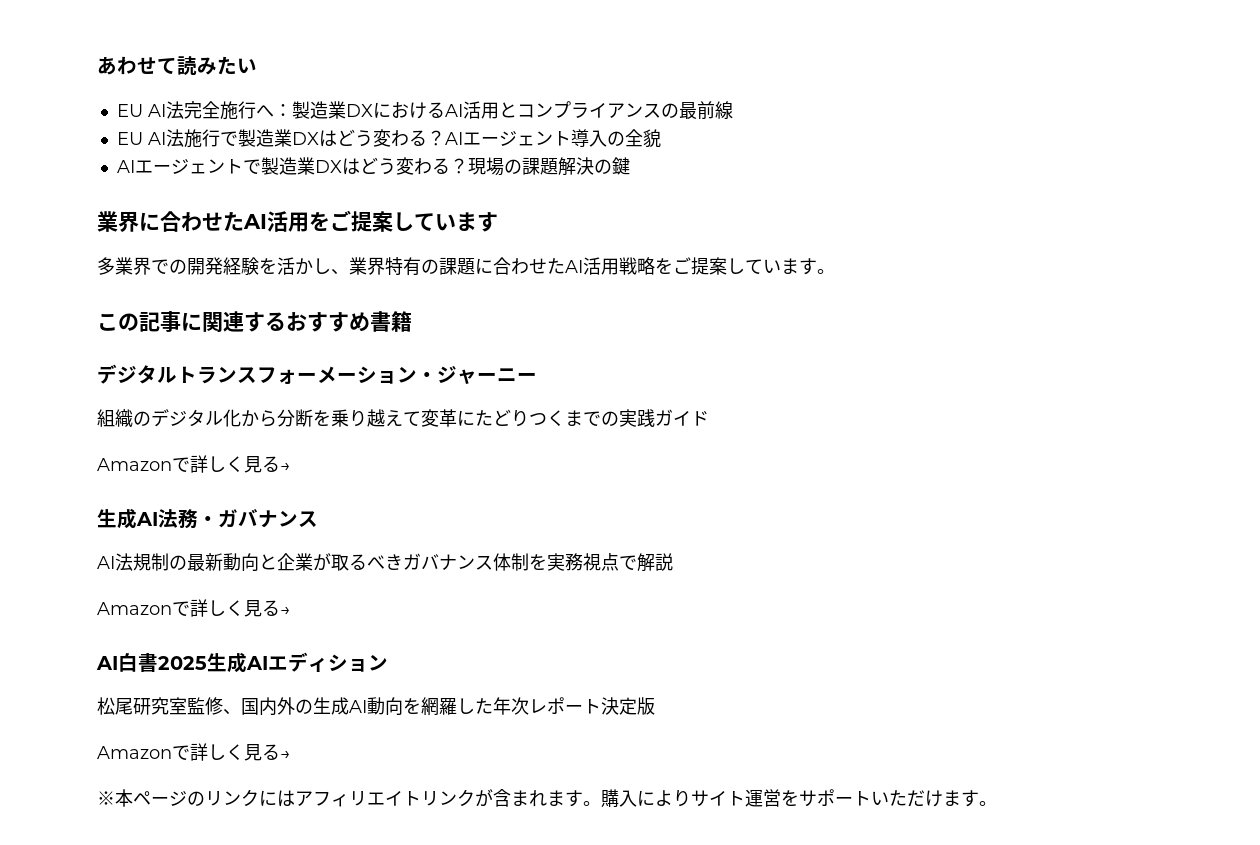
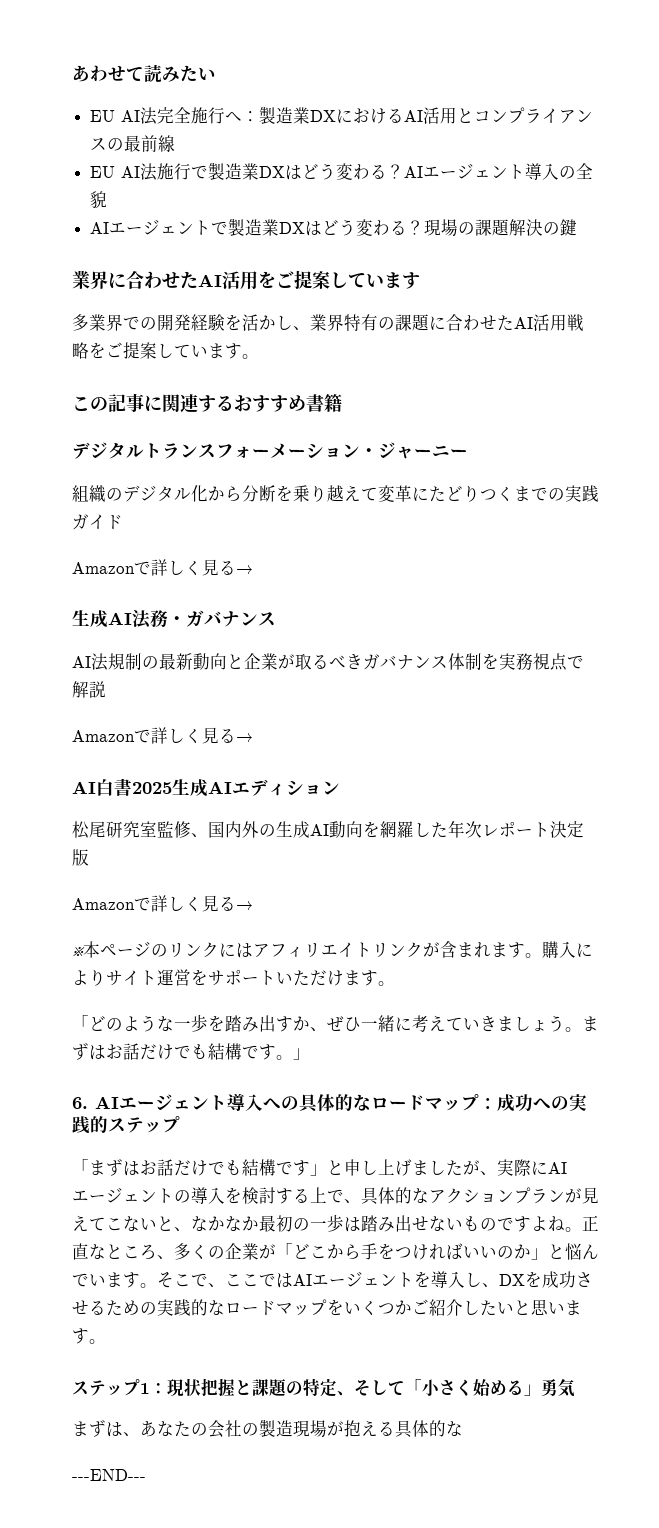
(997, 803) none -> [72,1014,599,1032] [72,1043,310,1060] [72,1094,587,1113] [72,1116,180,1134] [72,1159,567,1176] [72,1187,599,1205] [72,1214,599,1232] [72,1243,599,1260] [72,1271,593,1288] [72,1299,582,1316] [72,1328,106,1344] [72,1378,575,1397] [72,1419,463,1438] [72,1469,146,1481] // 「どのような一歩を踏み出すか、ぜひ一緒に考えていきましょう。まずはお話だけでも結構です。」 // 6. AIエージェント導入への具体的なロードマップ：成功への実践的ステップ // 「まずはお話だけでも結構です」と申し上げましたが、実際にAIエージェントの導入を検討する上で、具体的なアクションプランが見えてこないと、なかなか最初の一歩は踏み出せないものですよね。正直なところ、多くの企業が「どこから手をつければいいのか」と悩んでいます。そこで、ここではAIエージェントを導入し、DXを成功させるための実践的なロードマップをいくつかご紹介したいと思います。 // ステップ1：現状把握と課題の特定、そして「小さく始める」勇気 // まずは、あなたの会社の製造現場が抱える具体的な // ---END---

